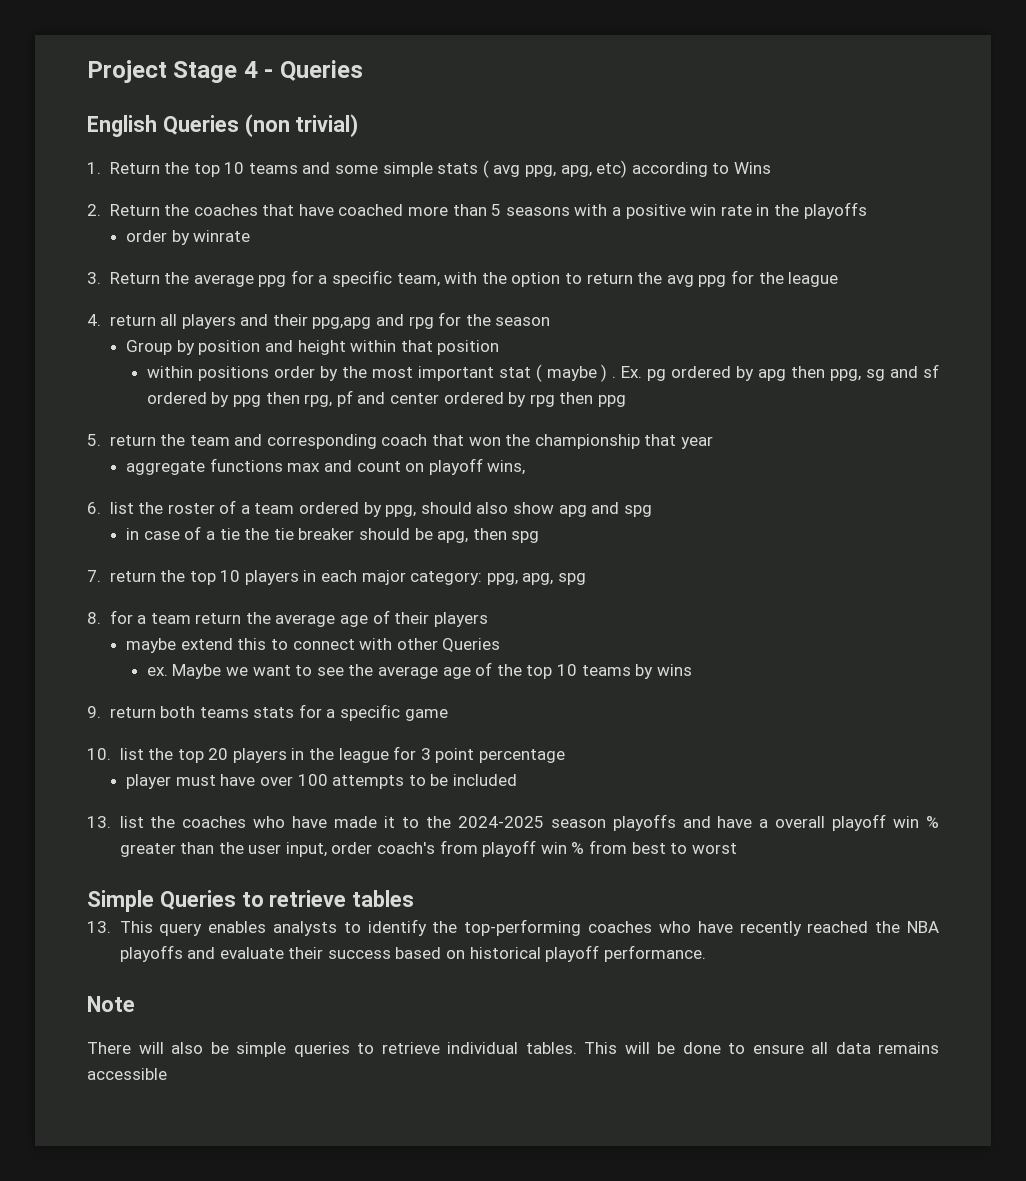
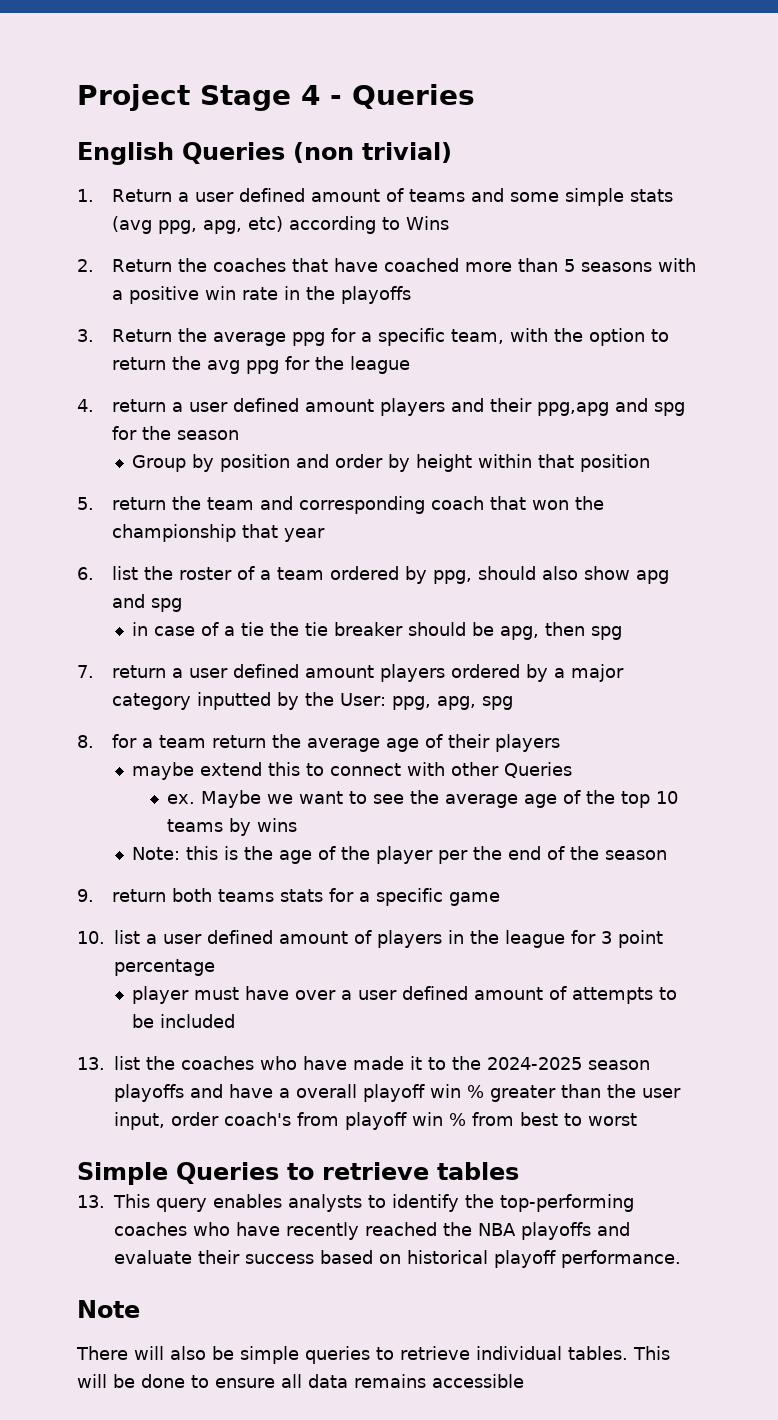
[164,162,245,177] the top 10 -> [178,188,405,202] a user defined amount of
[482,160,521,178] ( avg -> [112,216,153,234] (avg
[126,230,251,245] // order by winrate -> (412, 295) none
[160,314,178,326] all -> [172,398,375,412] a user defined amount
[408,316,434,329] rpg -> [654,402,686,416] spg
(294, 346) none -> [335,454,411,472] order by
[146,364,940,382] [146,390,626,407] // within positions order by the most important stat ( maybe ) . Ex. pg ordered by apg then ppg, sg and sf ordered by ppg then rpg, pf and center ordered by rpg then ppg -> (651, 463) none
[126,458,526,475] // aggregate functions max and count on playoff wins, -> (326, 535) none
[160,570,483,585] the top 10 players in each major category: -> [172,664,625,682] [112,692,387,710] a user defined amount players ordered by a major category inputted by the User:
(692, 670) none -> [132,846,668,864] // Note: this is the age of the player per the end of the season
[148,748,229,763] the top 20 -> [146,930,372,944] a user defined amount of
[297,774,328,786] 100 -> [341,986,568,1000] a user defined amount of

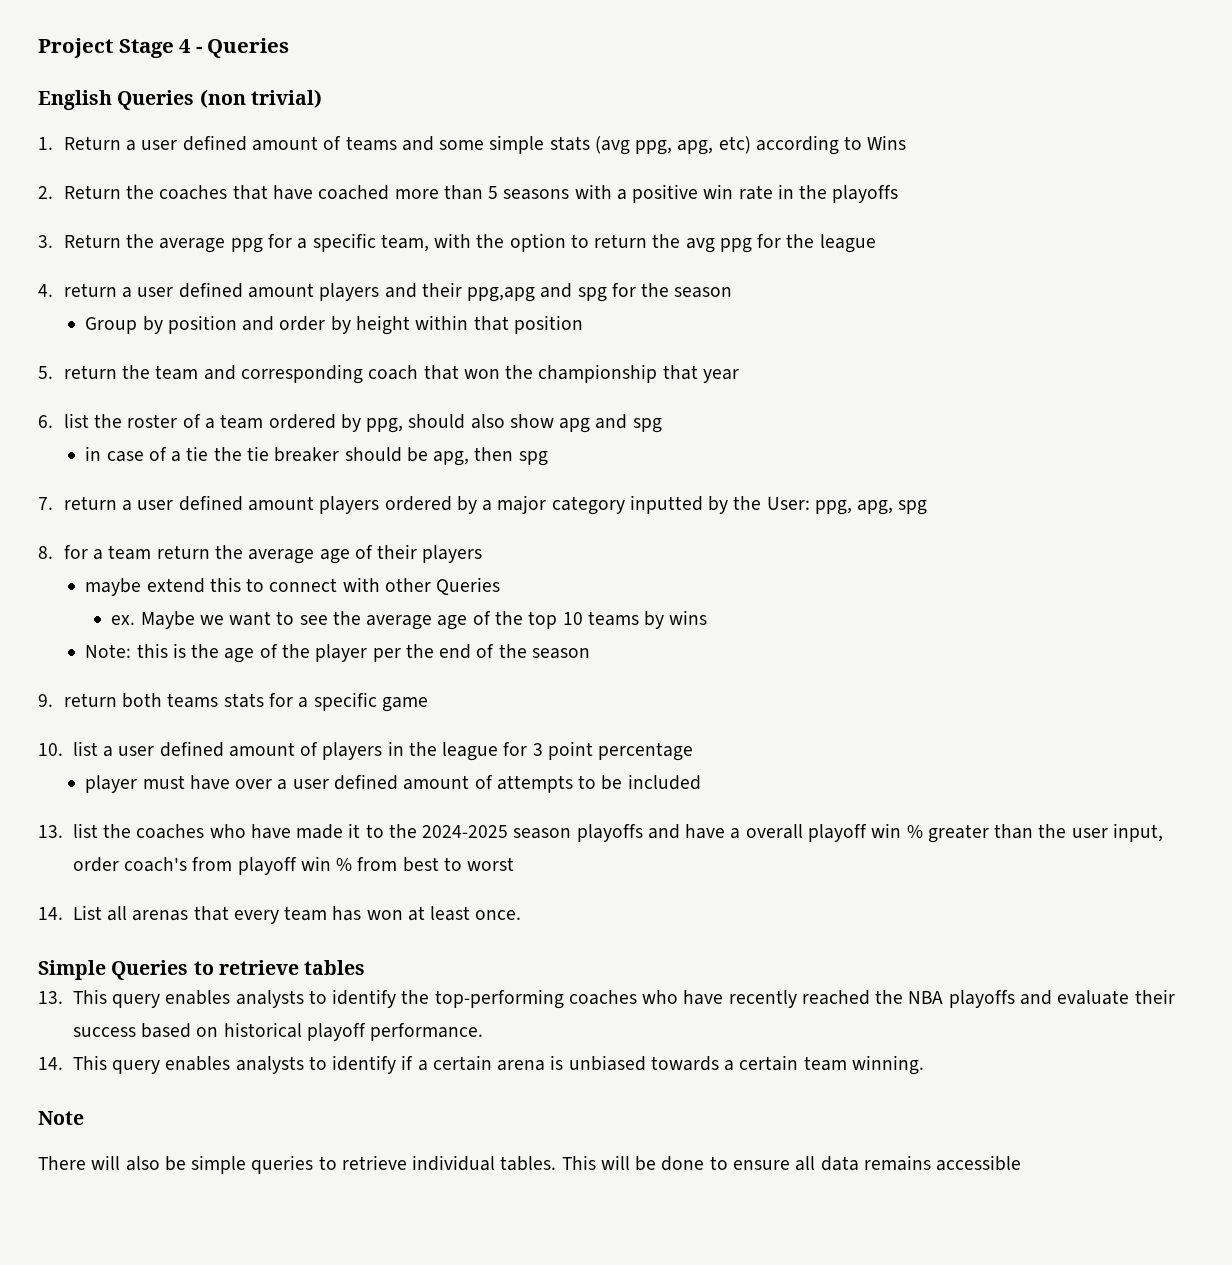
(637, 1119) none -> [38,905,522,924] // 14. List all arenas that every team has won at least once.
(681, 1259) none -> [38,1055,924,1075] // 14. This query enables analysts to identify if a certain arena is unbiased towards a certain team winning.

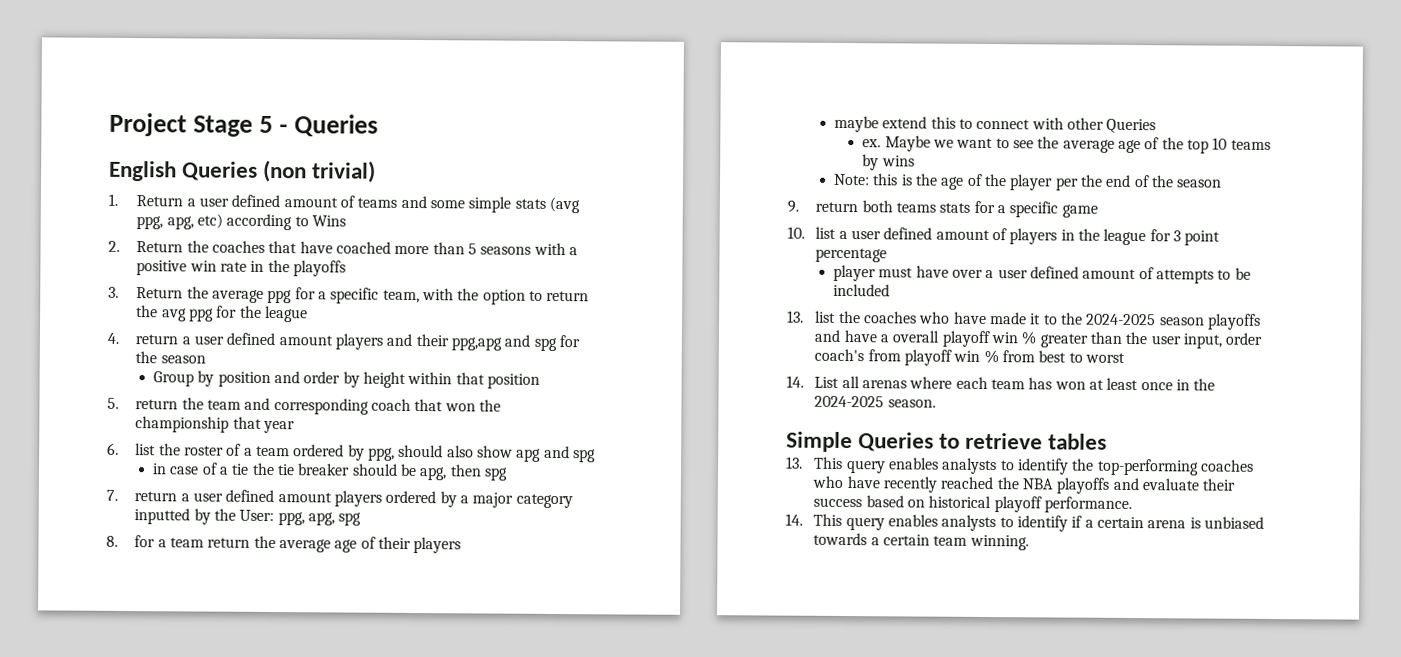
[179,39,192,53] 4 -> [259,115,274,134] 5
[193,906,279,924] that every -> [909,376,988,390] where each
[475,910,522,920] once. -> [1140,378,1216,391] [814,395,936,408] once in the 2024-2025 season.
[38,1111,84,1125] [38,1155,1022,1174] // Note // There will also be simple queries to retrieve individual tables. This will be done to ensure all data remains accessible -> (1029, 542) none

